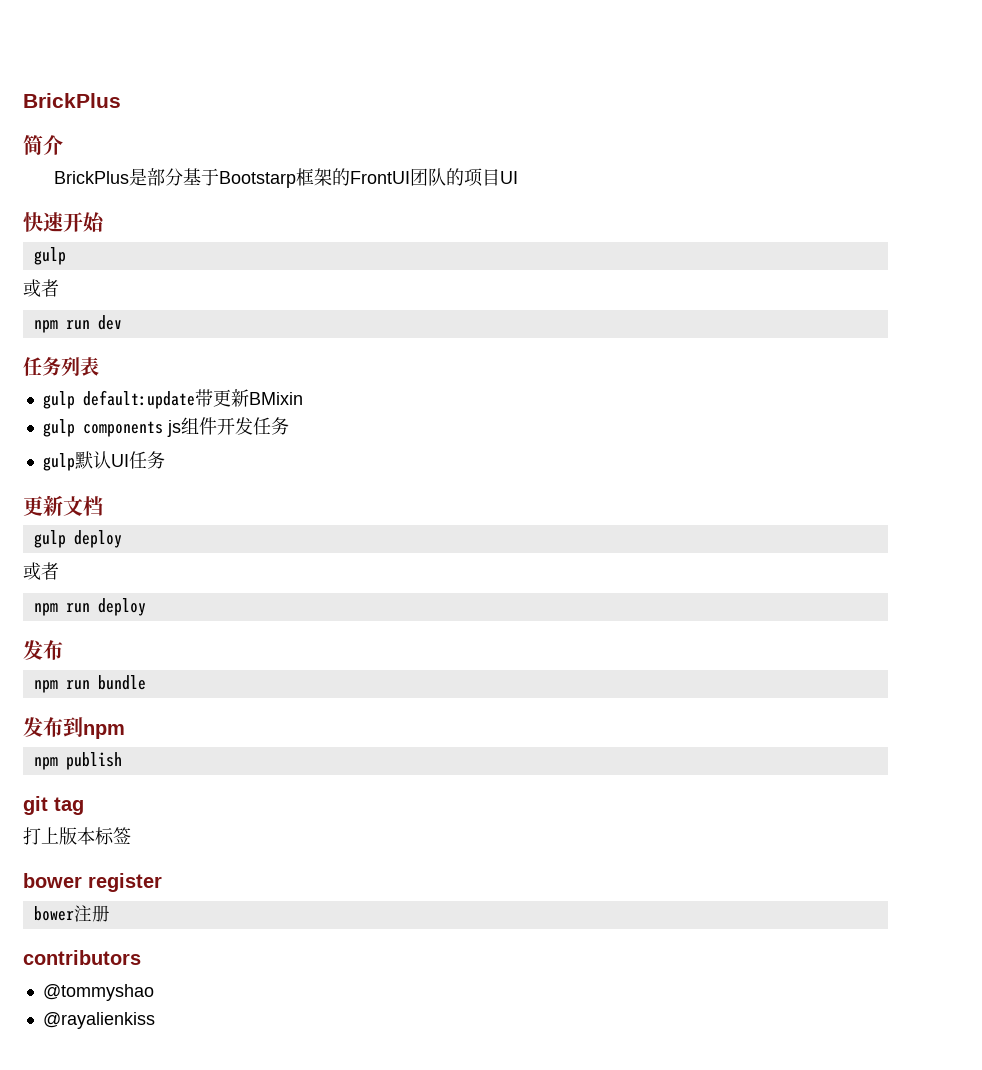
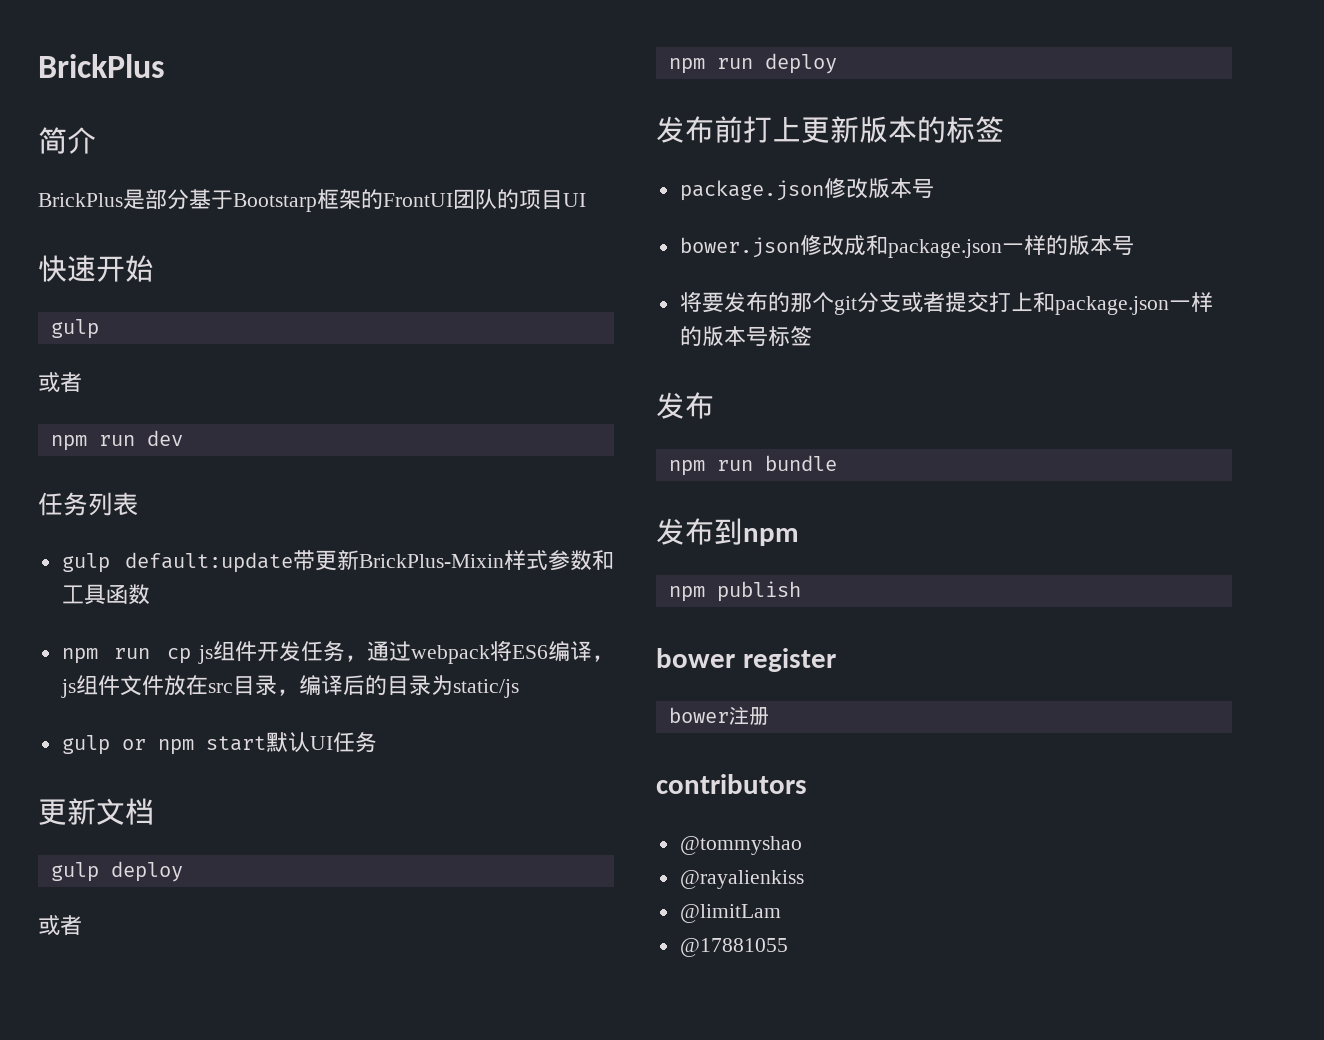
[248,392,303,405] [42,417,289,437] [42,453,75,471] BMixin // gulp components js组件开发任务 // gulp -> [359,550,614,571] [61,584,150,605] [61,640,615,664] [60,675,519,698] [61,735,266,755] BrickPlus-Mixin样式参数和工具函数 // npm run cp js组件开发任务，通过webpack将ES6编译，js组件文件放在src目录，编译后的目录为static/js // gulp or npm start
(146, 607) none -> [656,116,1004,143] [679,178,934,201] [679,235,1134,258] [679,291,1213,315] [679,326,812,347] // 发布前打上更新版本的标签 // package.json修改版本号 // bower.json修改成和package.json一样的版本号 // 将要发布的那个git分支或者提交打上和package.json一样的版本号标签
[23,796,84,815] [23,827,131,845] // git tag // 打上版本标签 -> (801, 591) none
(155, 1020) none -> [679,904,781,923] [679,938,788,957] // @limitLam // @17881055

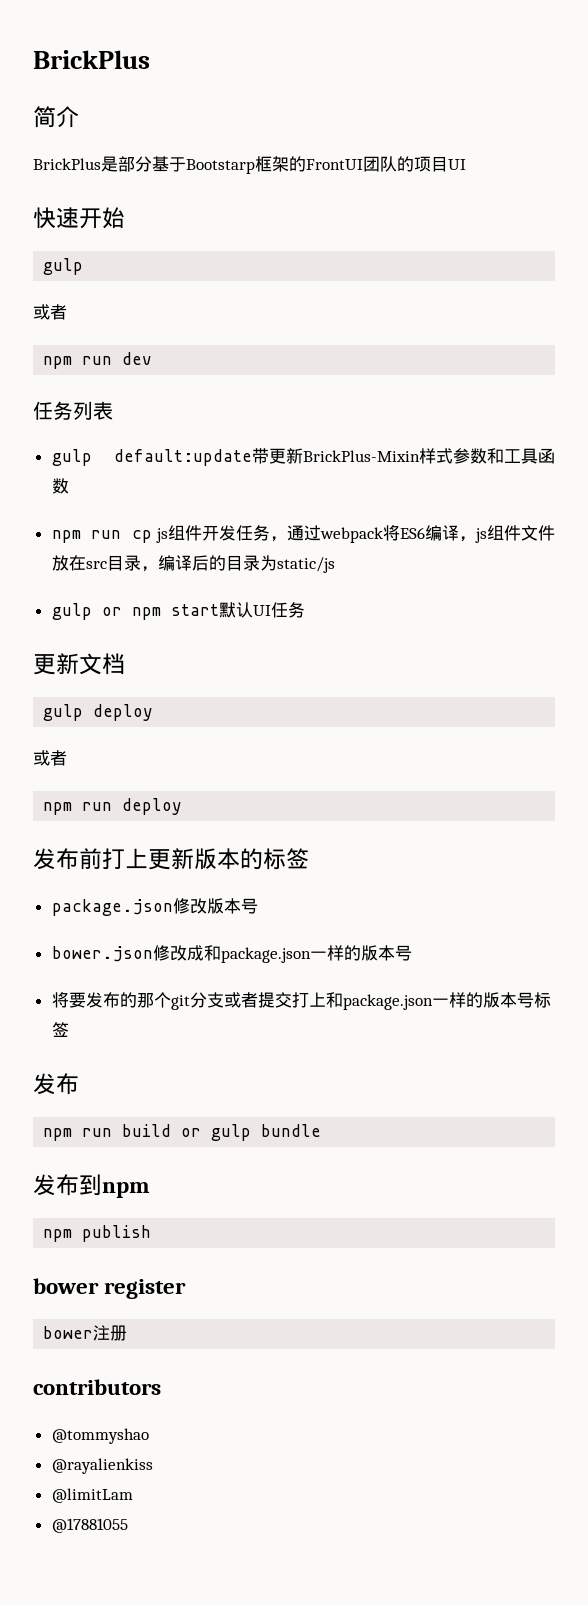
(753, 465) none -> [122,1124,252,1141] build or gulp

